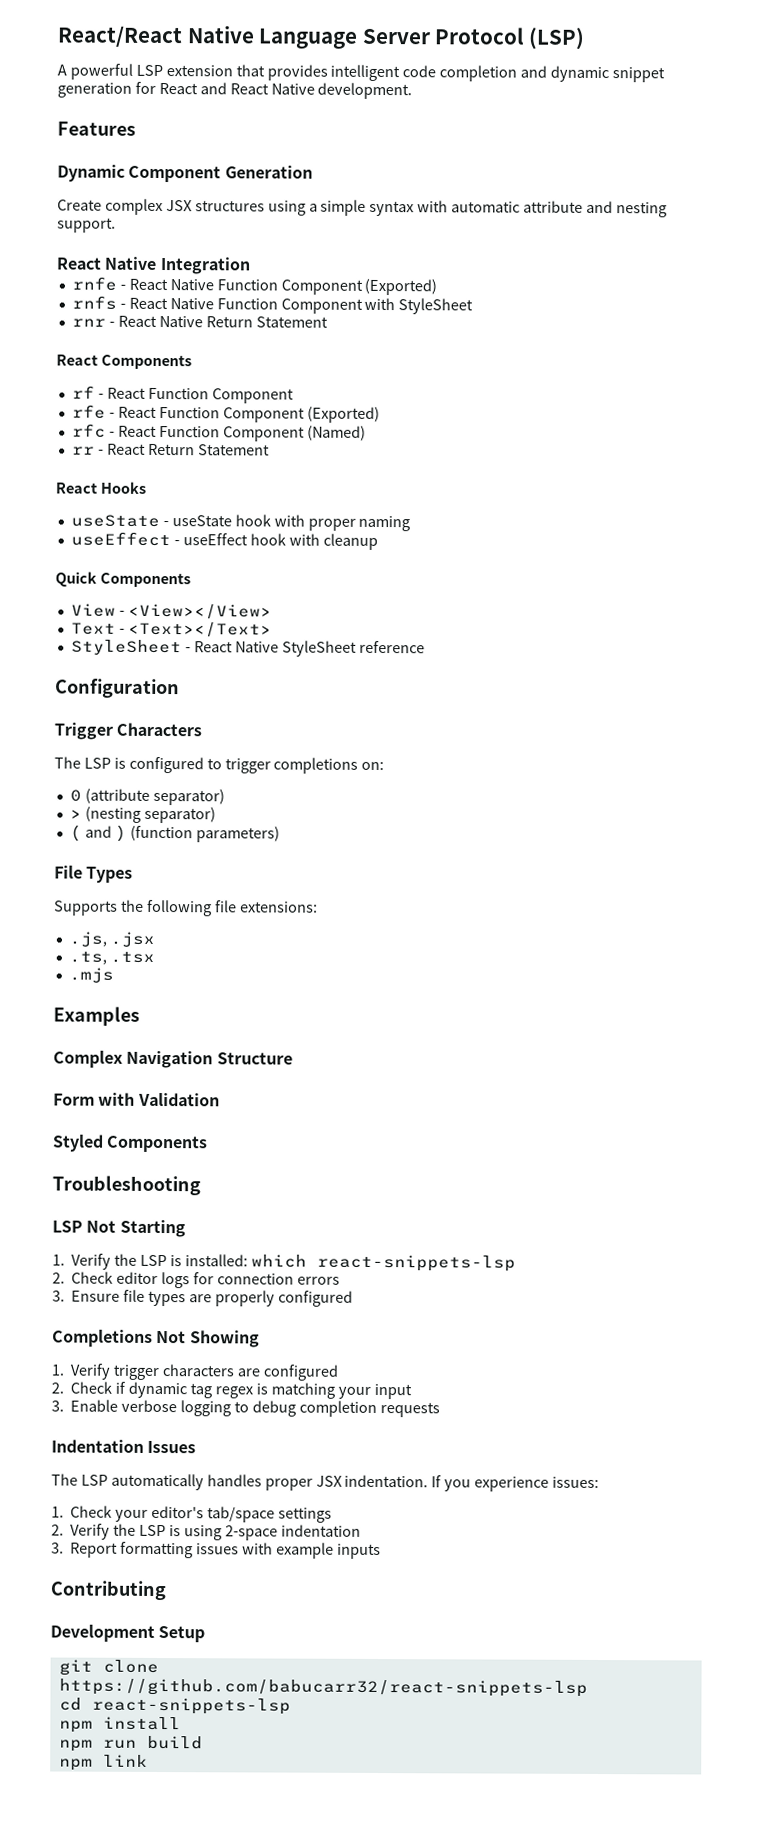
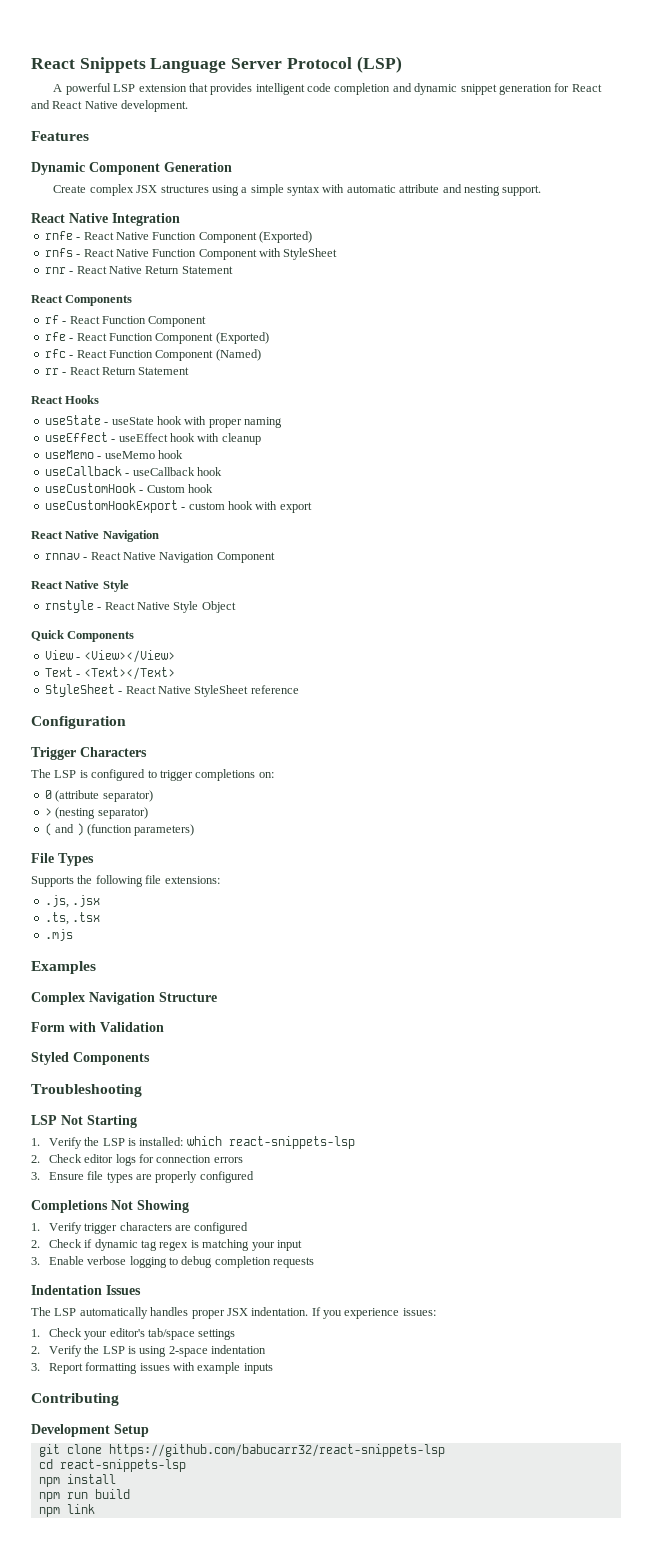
[57,25,255,48] React/React Native -> [31,57,146,73] React Snippets
(378, 541) none -> [44,450,183,459] [44,466,222,476] [44,483,213,493] [44,500,312,513] [31,530,159,542] [44,552,275,563] [31,580,129,592] [44,600,236,613] // useMemo - useMemo hook // useCallback - useCallback hook // useCustomHook - Custom hook // useCustomHookExport - custom hook with export // React Native Navigation // rnnav - React Native Navigation Component // React Native Style // rnstyle - React Native Style Object

